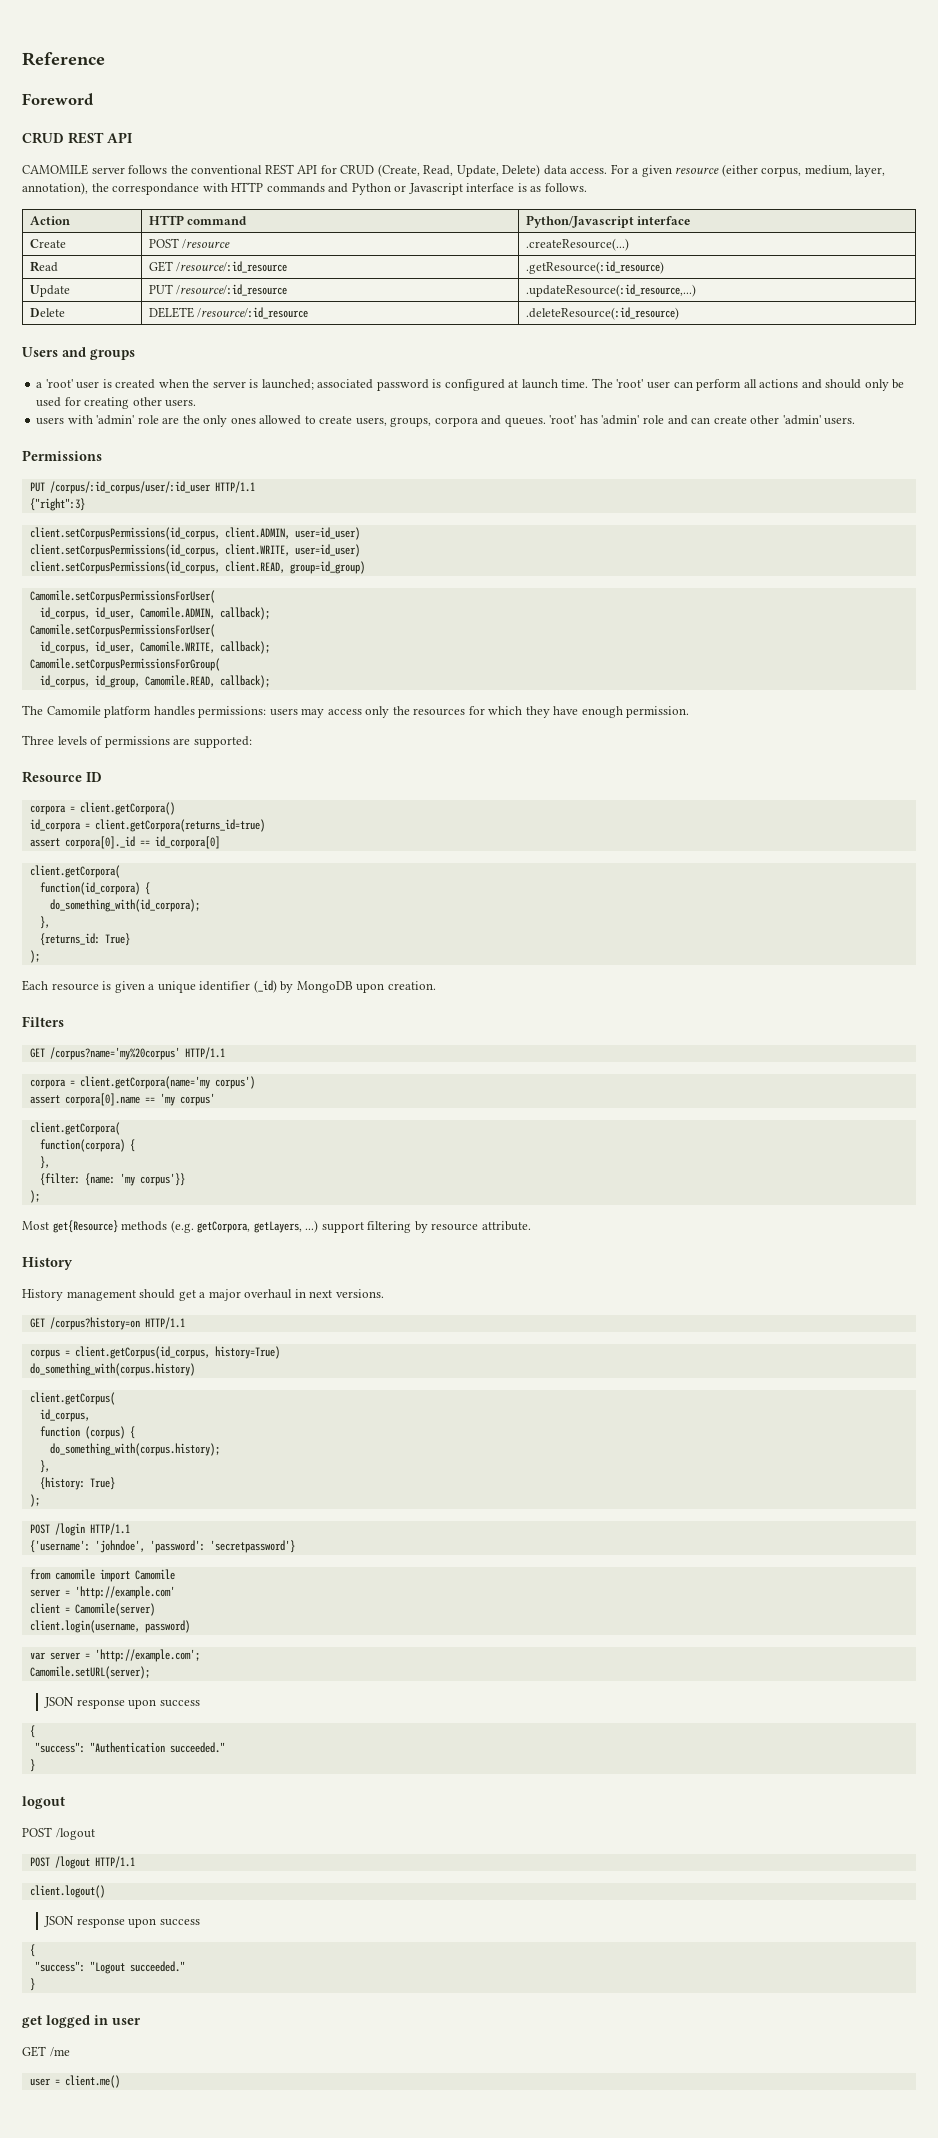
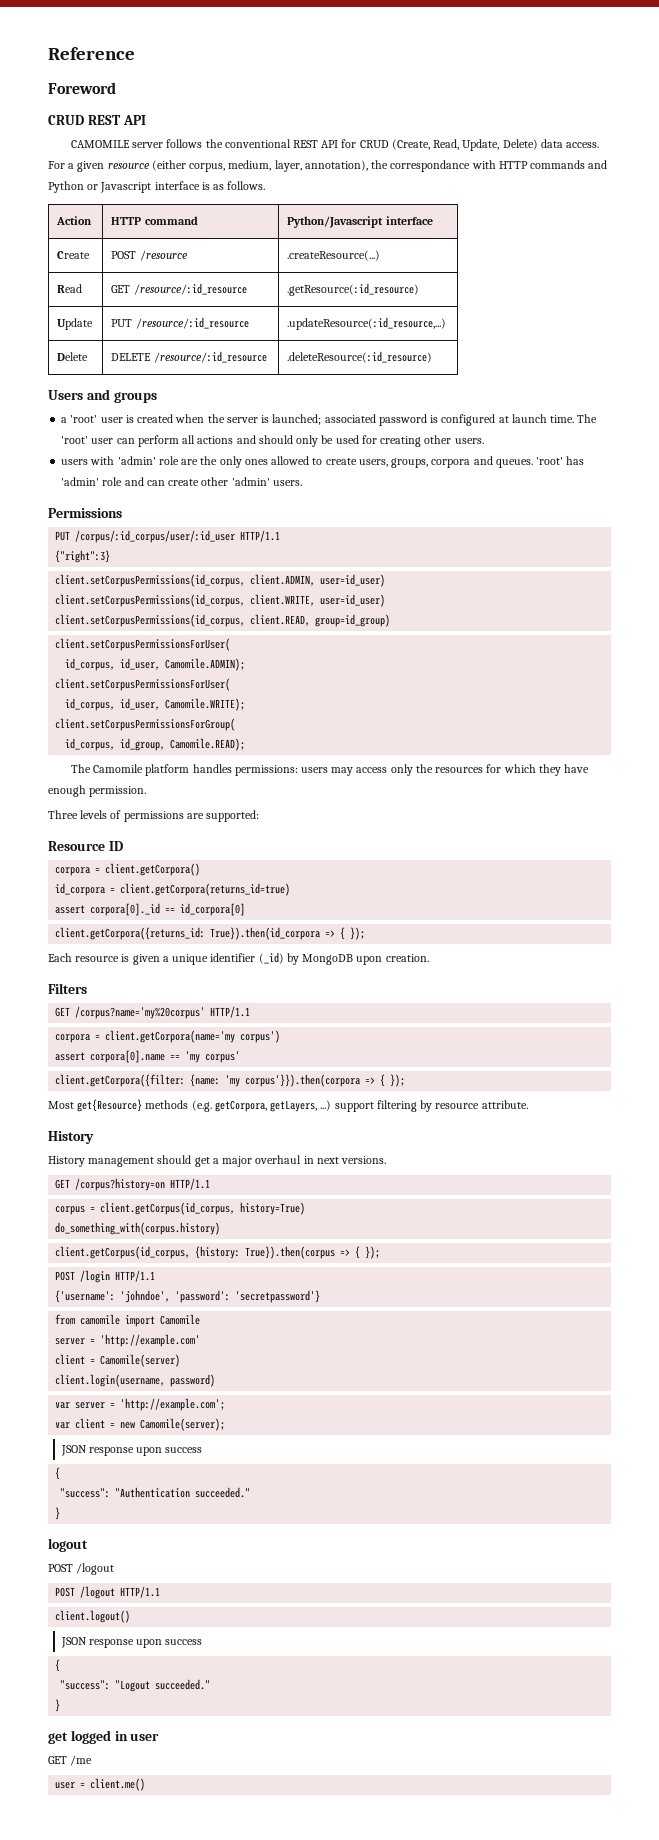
[29,590,215,603] [39,607,270,620] [29,624,215,637] [39,641,270,654] [29,658,220,671] Camomile.setCorpusPermissionsForUser( // id_corpus, id_user, Camomile.ADMIN, callback); // Camomile.setCorpusPermissionsForUser( // id_corpus, id_user, Camomile.WRITE, callback); // Camomile.setCorpusPermissionsForGroup( -> [55,638,231,651] [65,658,246,671] [55,678,231,691] [65,698,246,711] [55,718,236,731] client.setCorpusPermissionsForUser( // id_corpus, id_user, Camomile.ADMIN); // client.setCorpusPermissionsForUser( // id_corpus, id_user, Camomile.WRITE); // client.setCorpusPermissionsForGroup(
[144,675,270,688] Camomile.READ, callback); -> [170,738,246,751] Camomile.READ);
[29,865,120,878] [39,882,150,895] [49,899,200,912] [39,916,50,929] [39,933,130,946] [29,950,40,963] client.getCorpora( // function(id_corpora) { // do_something_with(id_corpora); // }, // {returns_id: True} // ); -> [55,927,366,940] client.getCorpora({returns_id: True}).then(id_corpora => { });
[29,1122,120,1135] [39,1139,135,1152] [39,1156,50,1169] [39,1173,185,1186] [29,1190,40,1203] client.getCorpora( // function(corpora) { // }, // {filter: {name: 'my corpus'}} // ); -> [55,1074,406,1087] client.getCorpora({filter: {name: 'my corpus'}}).then(corpora => { });
[29,1392,115,1405] [39,1409,90,1422] [39,1426,135,1439] [49,1443,220,1456] [39,1460,50,1473] [39,1477,115,1490] [29,1494,40,1507] client.getCorpus( // id_corpus, // function (corpus) { // do_something_with(corpus.history); // }, // {history: True} // ); -> [55,1246,381,1259] client.getCorpus(id_corpus, {history: True}).then(corpus => { });
[29,1666,150,1679] Camomile.setURL(server); -> [55,1418,226,1431] var client = new Camomile(server);

